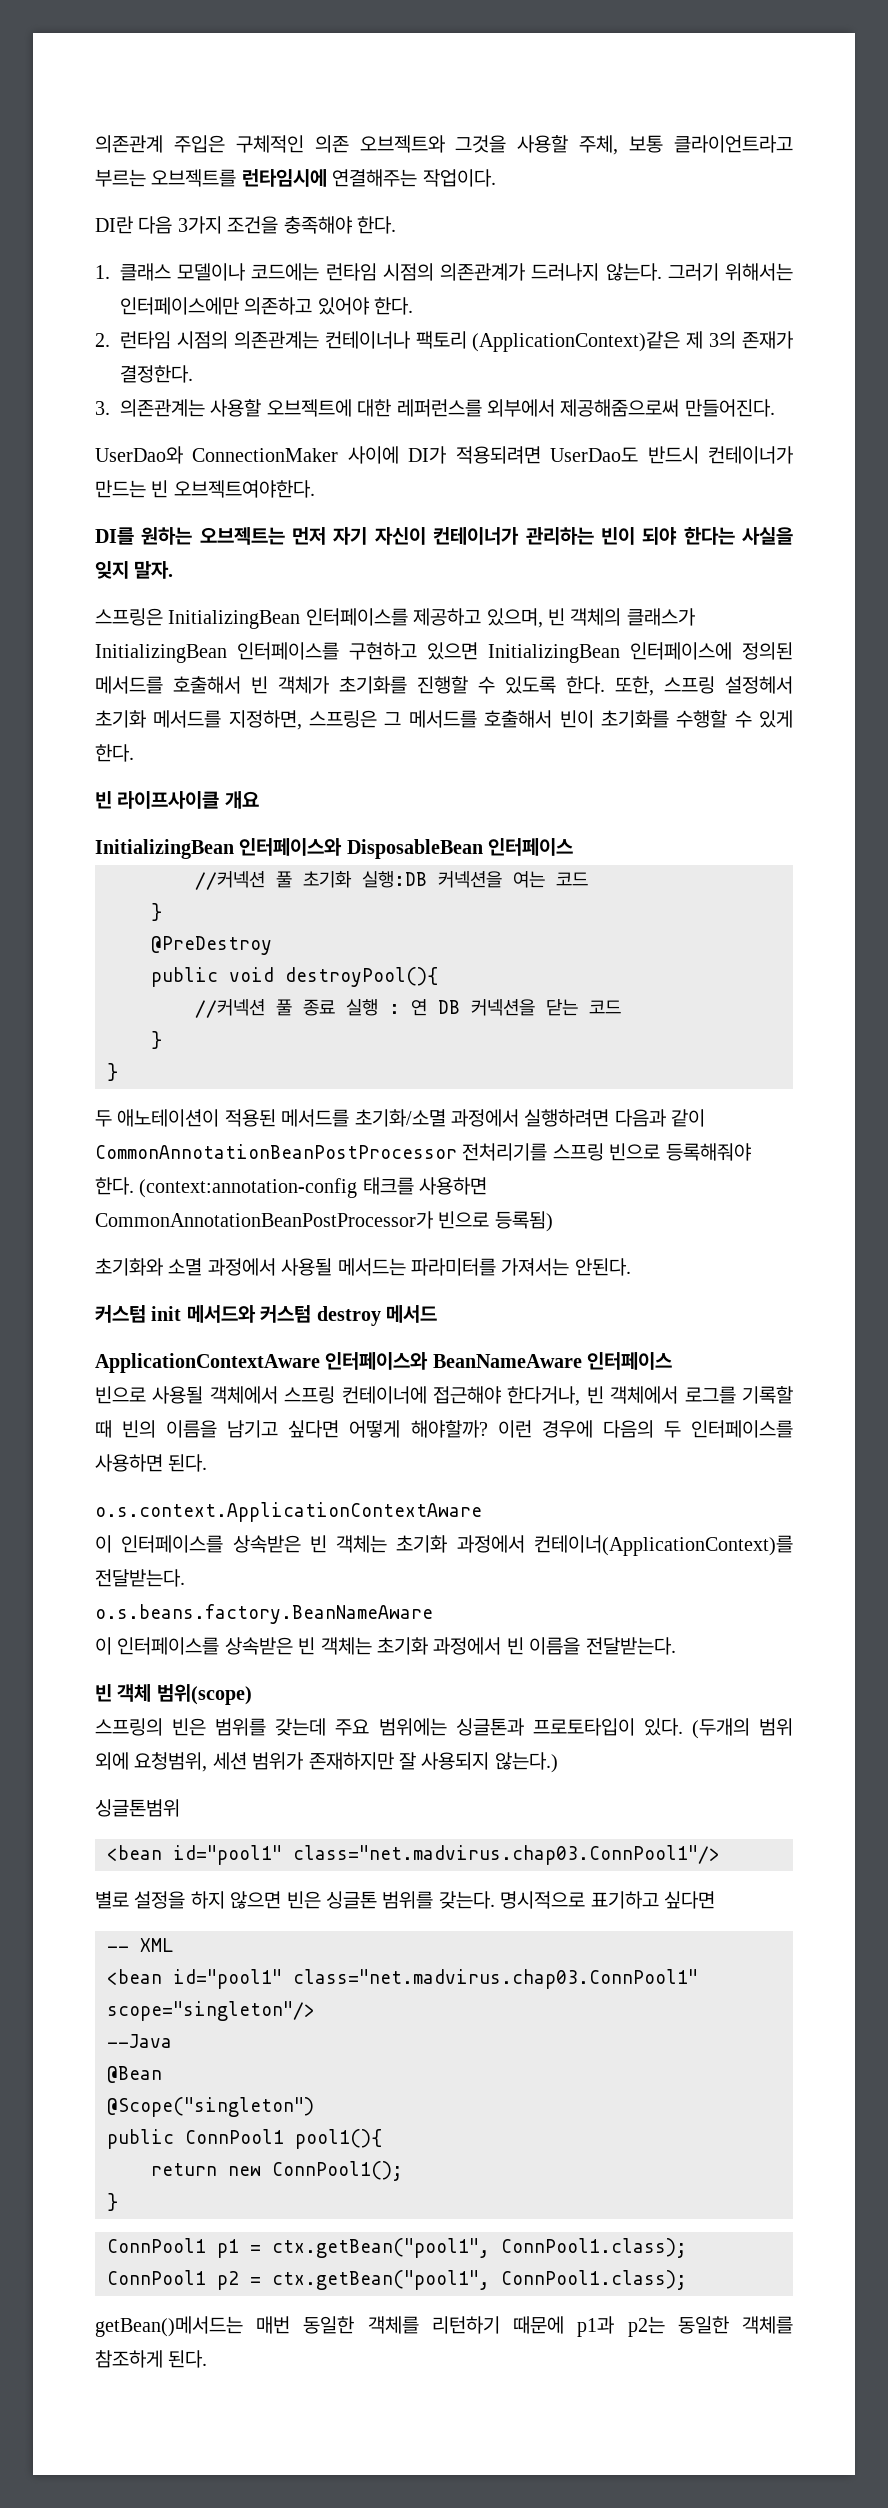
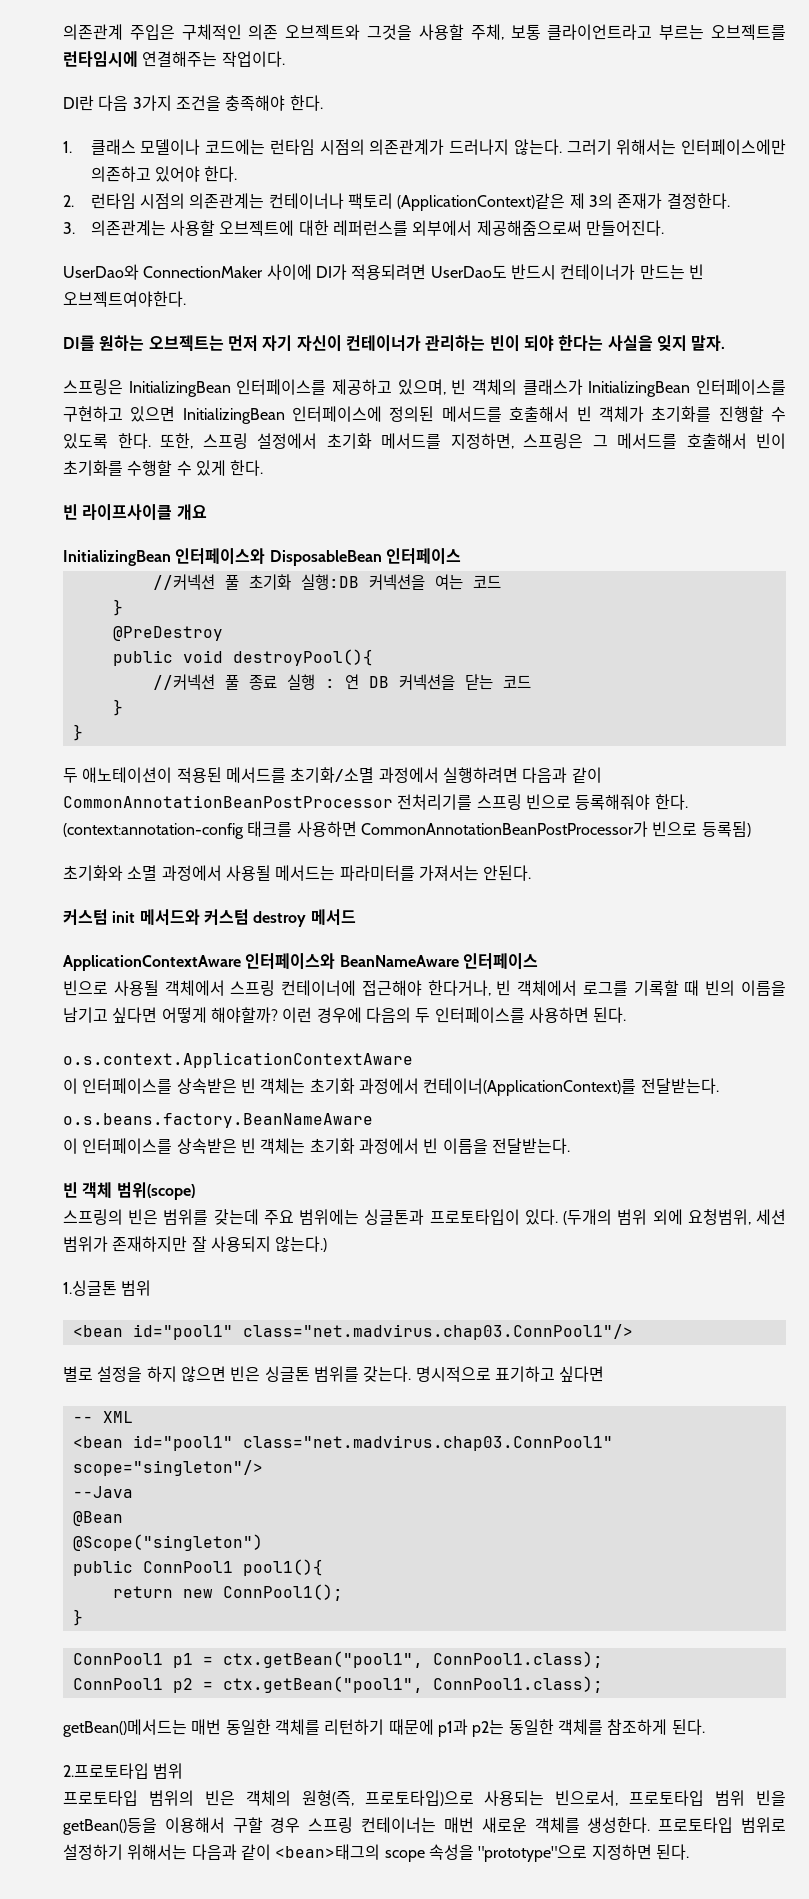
[725,676,793,694] 설정헤서 -> [257,433,317,449] 설정에서
[95,1799,180,1817] 싱글톤범위 -> [63,1280,152,1296] 1.싱글톤 범위
(208, 2359) none -> [63,1763,184,1779] [63,1790,787,1806] [63,1817,787,1835] [63,1844,689,1862] // 2.프로토타입 범위 // 프로토타입 범위의 빈은 객체의 원형(즉, 프로토타입)으로 사용되는 빈으로서, 프로토타입 범위 빈을 getBean()등을 이용해서 구할 경우 스프링 컨테이너는 매번 새로운 객체를 생성한다. 프로토타입 범위로 설정하기 위해서는 다음과 같이 <bean>태그의 scope 속성을 "prototype"으로 지정하면 된다.

